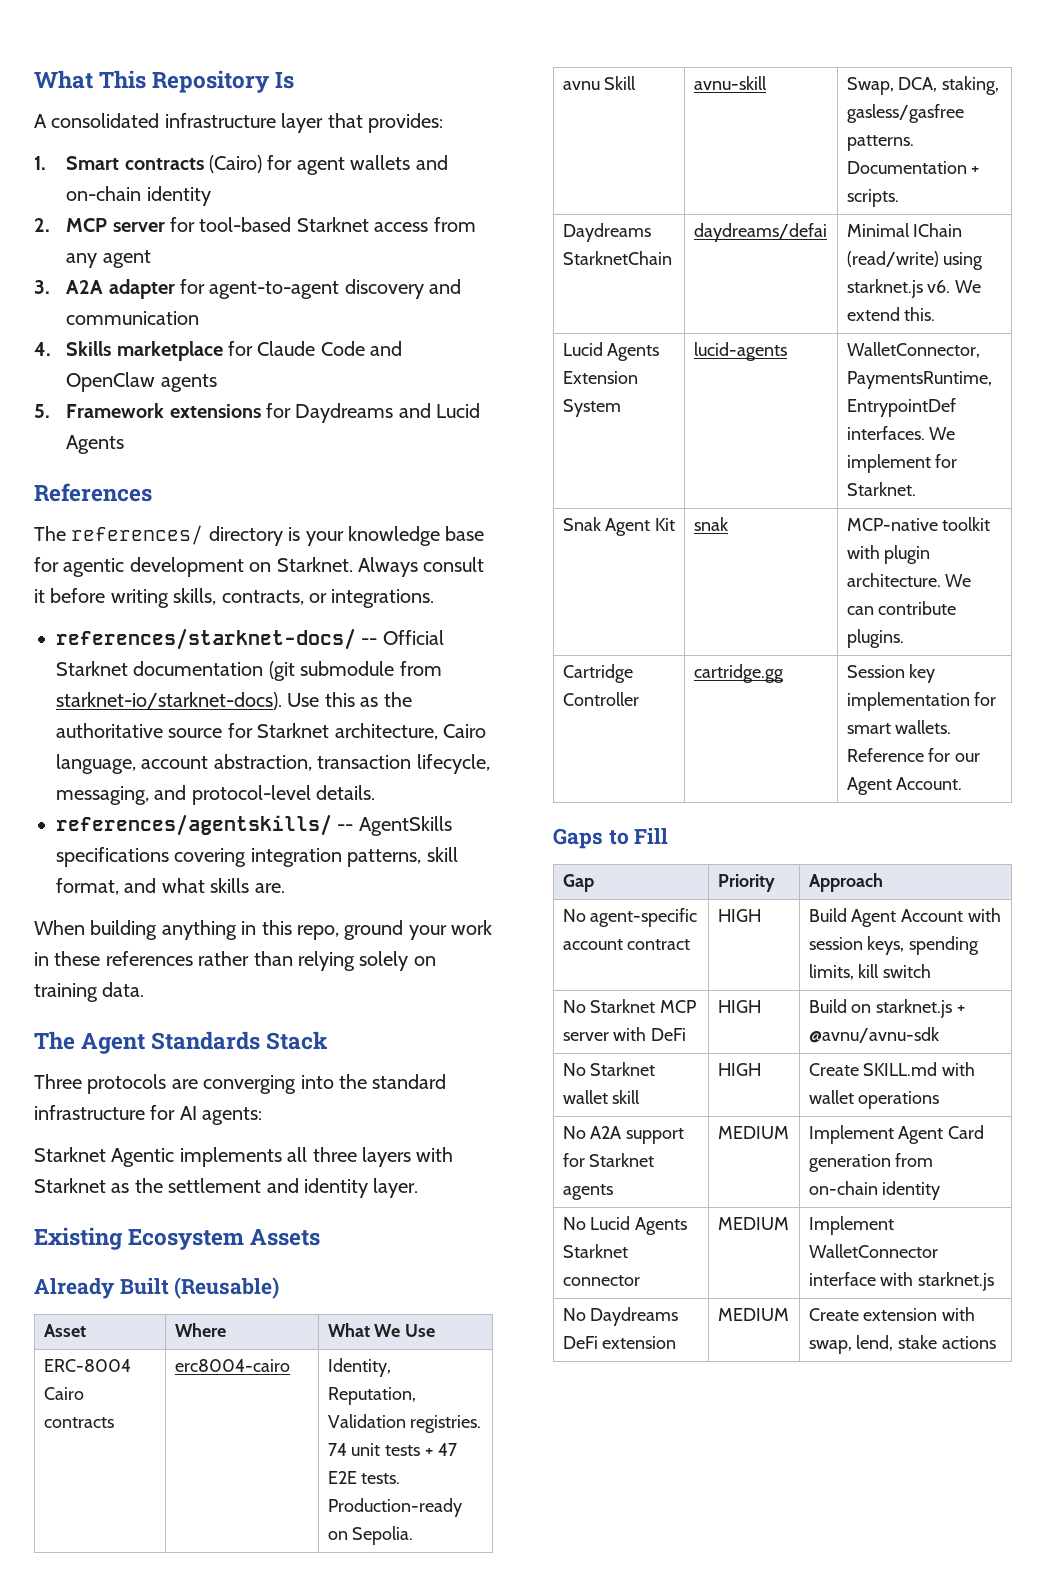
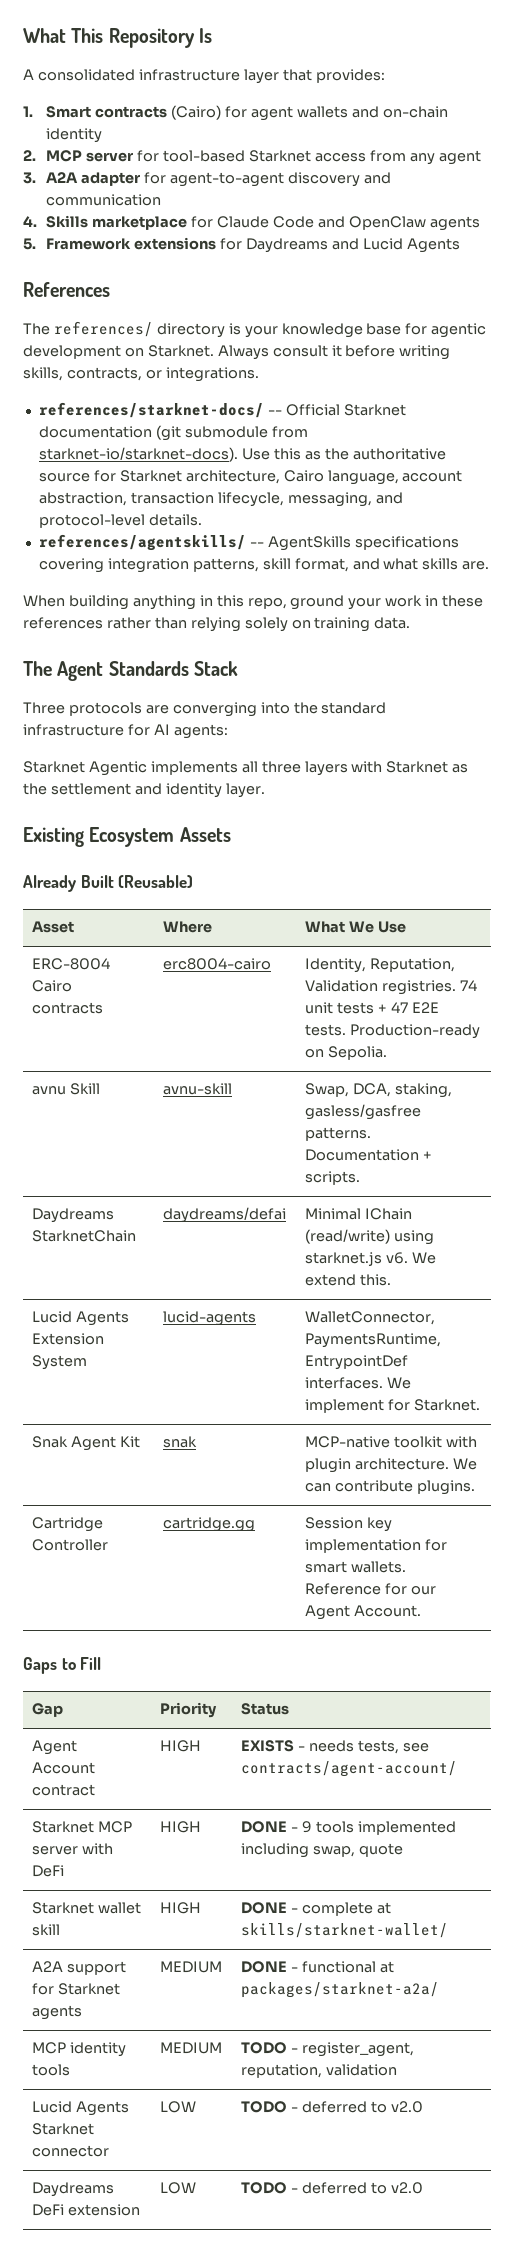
[808,873,883,892] [562,908,698,927] [562,939,691,950] [717,909,761,922] [808,908,1002,927] [808,936,980,955] [808,964,932,980] [562,1000,586,1013] Approach // No agent-specific account contract | HIGH | Build Agent Account with session keys, spending limits, kill switch // No -> [241,1703,290,1715] [32,1740,78,1755] [32,1762,96,1774] [32,1784,96,1796] [160,1740,202,1752] [241,1740,429,1754] [241,1761,458,1777] Status // Agent Account contract | HIGH | EXISTS - needs tests, see contracts/agent-account/ //
[808,999,966,1018] [808,1027,939,1043] [562,1062,656,1076] [562,1090,641,1104] [717,1063,761,1076] [808,1062,976,1076] [808,1090,940,1109] [562,1126,586,1139] Build on starknet.js + @avnu/avnu-sdk // No Starknet wallet skill | HIGH | Create SKILL.md with wallet operations // No -> [241,1821,456,1835] [241,1843,403,1858] [32,1902,141,1914] [32,1924,61,1936] [160,1902,202,1914] [241,1902,391,1916] [241,1923,449,1938] DONE - 9 tools implemented including swap, quote // Starknet wallet skill | HIGH | DONE - complete at skills/starknet-wallet/ //
[808,1125,985,1144] [808,1153,934,1172] [808,1181,941,1200] [562,1216,688,1235] [562,1244,628,1258] [562,1275,640,1286] [717,1217,789,1230] [808,1216,894,1235] [808,1244,938,1258] [808,1272,995,1291] [562,1307,679,1326] [562,1336,677,1349] [717,1308,789,1321] [808,1307,976,1321] [808,1335,997,1354] Implement Agent Card generation from on-chain identity // No Lucid Agents Starknet connector | MEDIUM | Implement WalletConnector interface with starknet.js // No Daydreams DeFi extension | MEDIUM | Create extension with swap, lend, stake actions -> [241,1961,394,1973] [241,1982,440,1998] [32,2042,126,2057] [32,2064,71,2076] [160,2042,223,2054] [241,2042,414,2057] [241,2064,397,2078] [32,2101,129,2116] [32,2123,95,2135] [32,2145,110,2157] [160,2101,197,2113] [241,2101,423,2113] [32,2182,115,2197] [32,2204,140,2216] [160,2182,197,2194] [241,2182,423,2194] DONE - functional at packages/starknet-a2a/ // MCP identity tools | MEDIUM | TODO - register_agent, reputation, validation // Lucid Agents Starknet connector | LOW | TODO - deferred to v2.0 // Daydreams DeFi extension | LOW | TODO - deferred to v2.0

